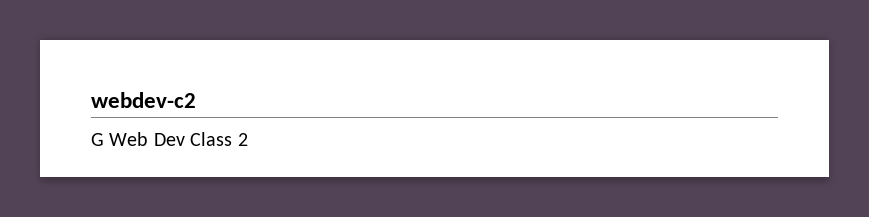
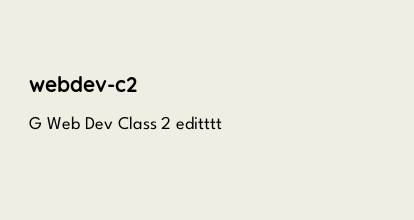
(248, 139) none -> [176,116,223,130] editttt

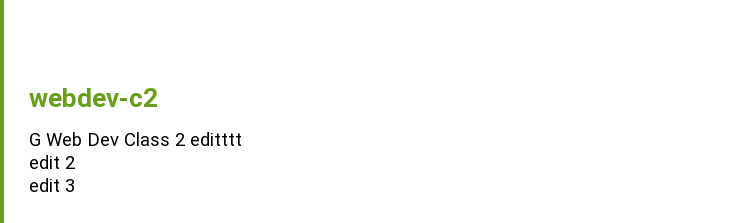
(223, 123) none -> [29,155,75,169] [29,178,75,192] // edit 2 // edit 3

